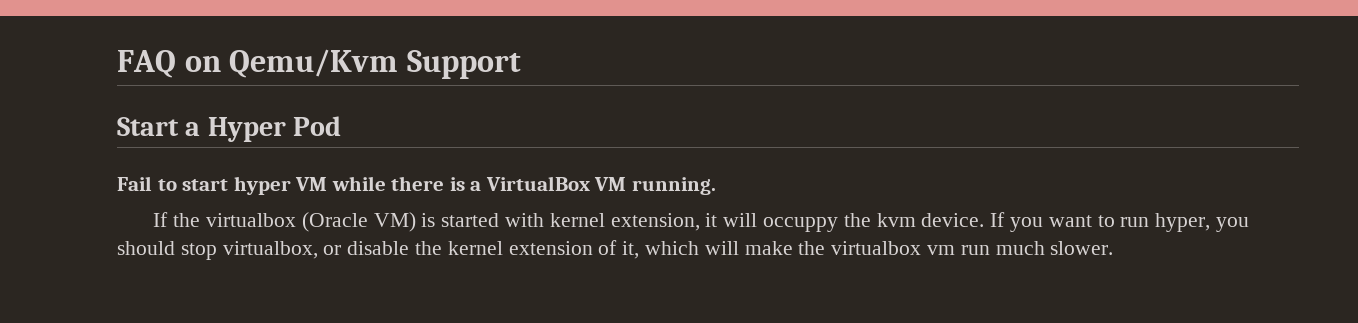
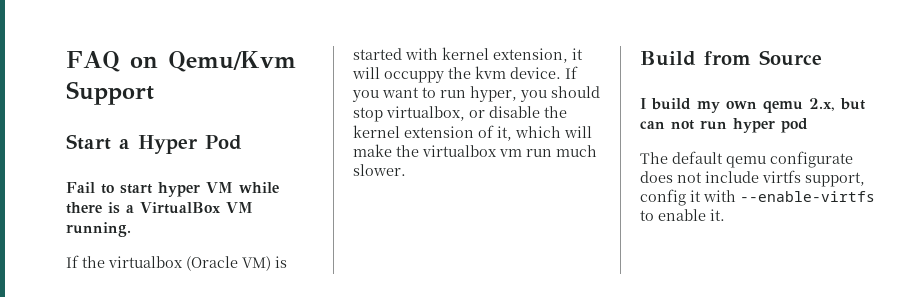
(1114, 248) none -> [640,50,822,66] [640,98,865,113] [640,118,808,133] [640,151,853,168] [640,170,865,187] [640,189,875,206] [640,209,725,221] // Build from Source // I build my own qemu 2.x, but can not run hyper pod // The default qemu configurate does not include virtfs support, config it with --enable-virtfs to enable it.

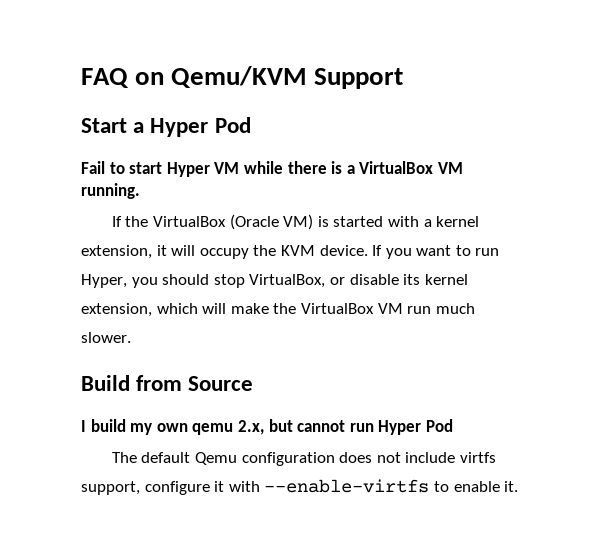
[167,51,296,72] Qemu/Kvm -> [171,66,308,88] Qemu/KVM
[158,182,200,197] hyper -> [166,162,210,177] Hyper
[108,256,183,268] virtualbox -> [152,216,226,227] VirtualBox
(438, 54) none -> [423,219,432,227] a
[384,66,506,83] occuppy the kvm -> [199,245,315,259] occupy the KVM
[470,86,517,102] hyper, -> [81,274,127,288] Hyper,
[386,106,465,121] virtualbox, -> [249,274,326,288] VirtualBox,
[544,106,567,118] [353,125,512,141] the kernel extension of it, -> [403,274,468,285] [81,303,152,317] its kernel extension,
[422,145,522,157] virtualbox vm -> [300,303,403,314] VirtualBox VM
[640,118,808,133] can not run hyper pod -> [297,419,453,435] cannot run Hyper Pod
[726,151,853,168] qemu configurate -> [194,452,335,466] Qemu configuration
[640,189,686,206] config -> [144,481,210,495] configure

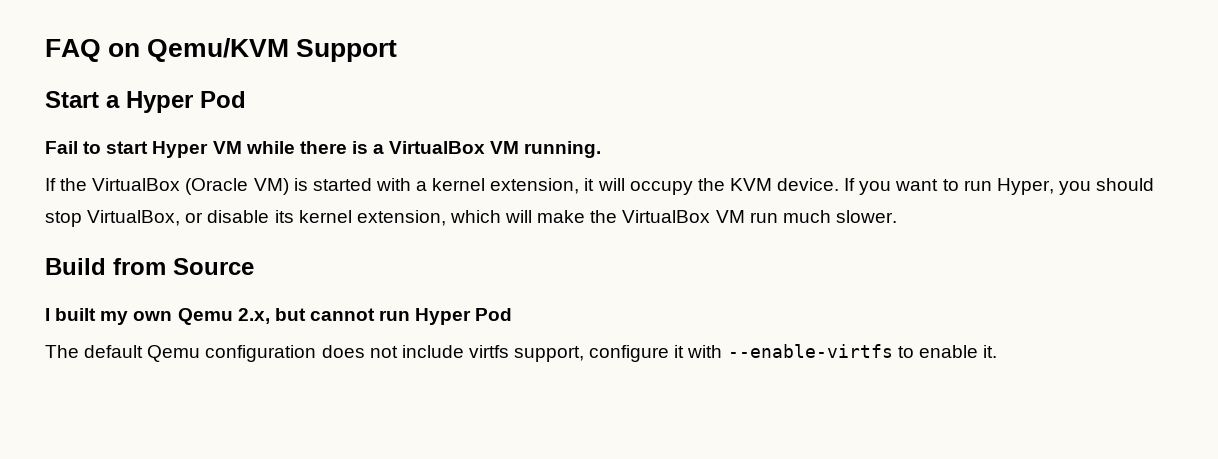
[90,419,126,432] build -> [55,308,97,321] built
[192,423,234,435] qemu -> [177,308,233,325] Qemu

